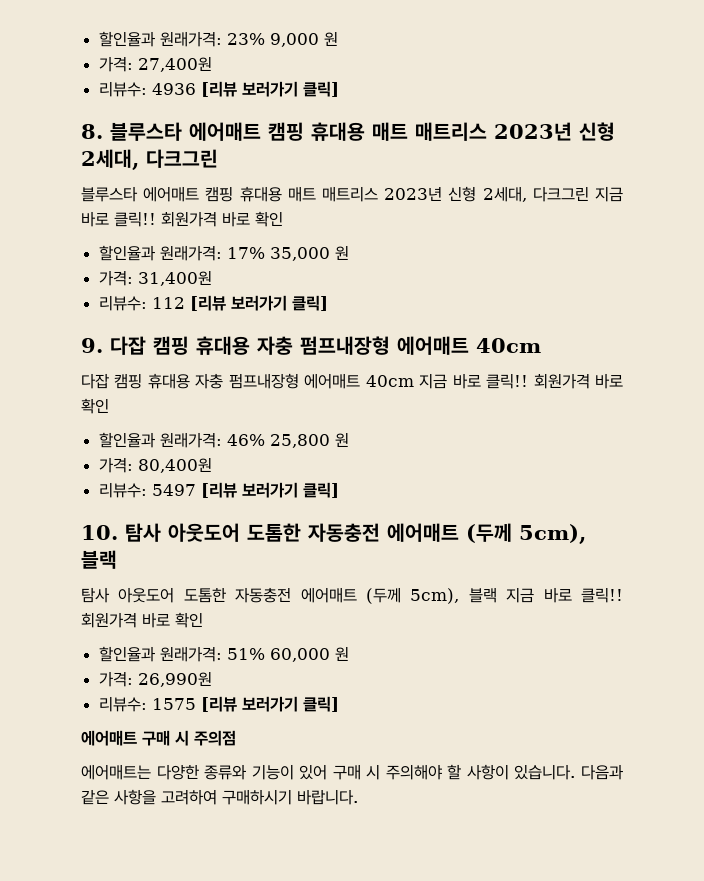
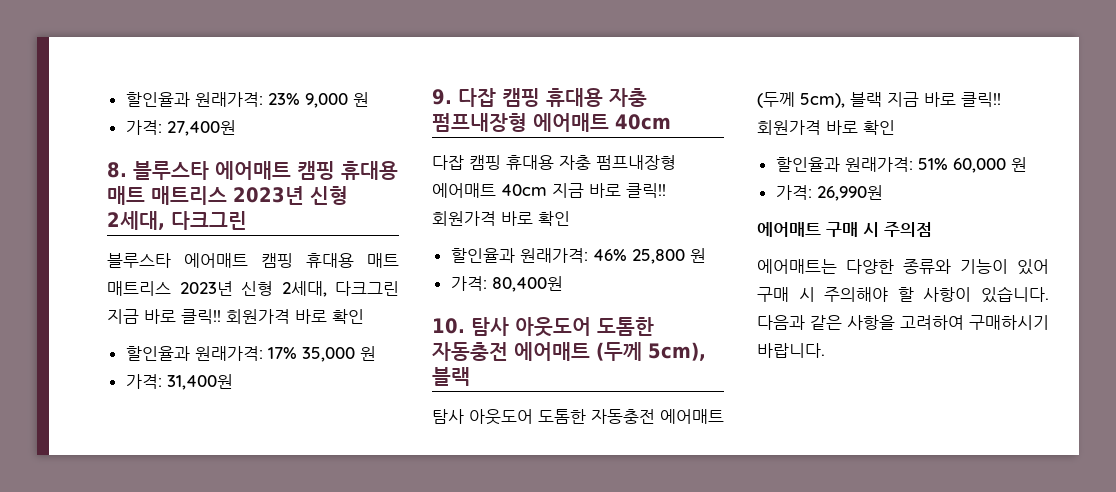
[99,81,340,97] // 리뷰수: 4936 [리뷰 보러가기 클릭] -> (236, 128) none
[99,295,329,311] // 리뷰수: 112 [리뷰 보러가기 클릭] -> (233, 382) none
[99,482,340,498] // 리뷰수: 5497 [리뷰 보러가기 클릭] -> (563, 284) none
[99,696,340,712] // 리뷰수: 1575 [리뷰 보러가기 클릭] -> (883, 193) none

